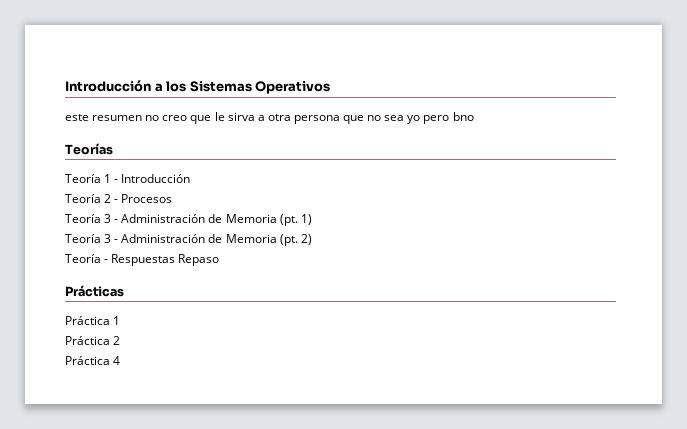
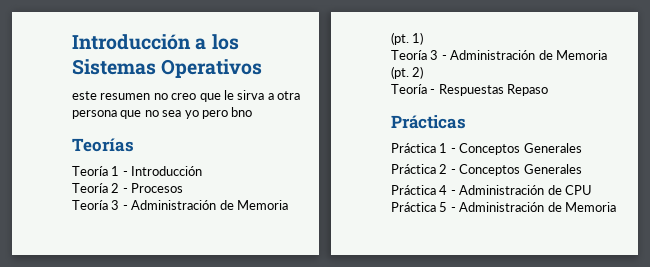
(121, 320) none -> [450,143,582,155] - Conceptos Generales
(121, 340) none -> [450,164,582,176] - Conceptos Generales
(121, 360) none -> [450,185,592,195] [391,202,616,212] - Administración de CPU Práctica 5 - Administración de Memoria

